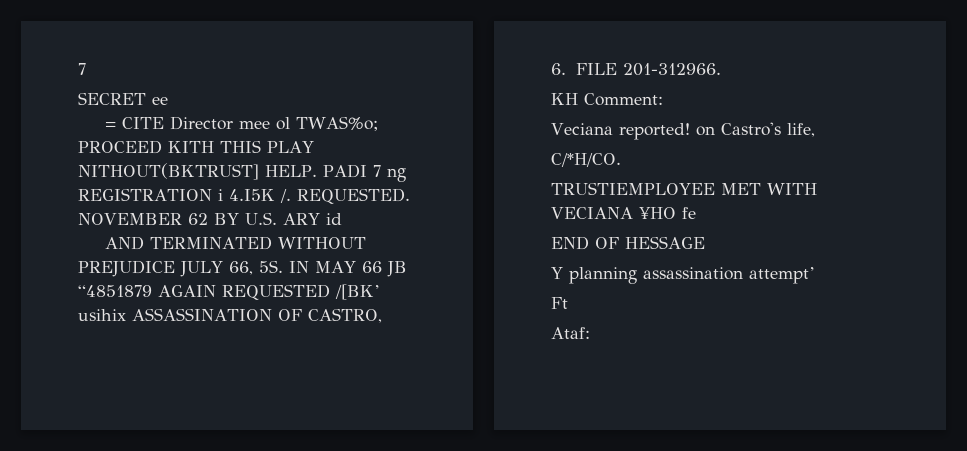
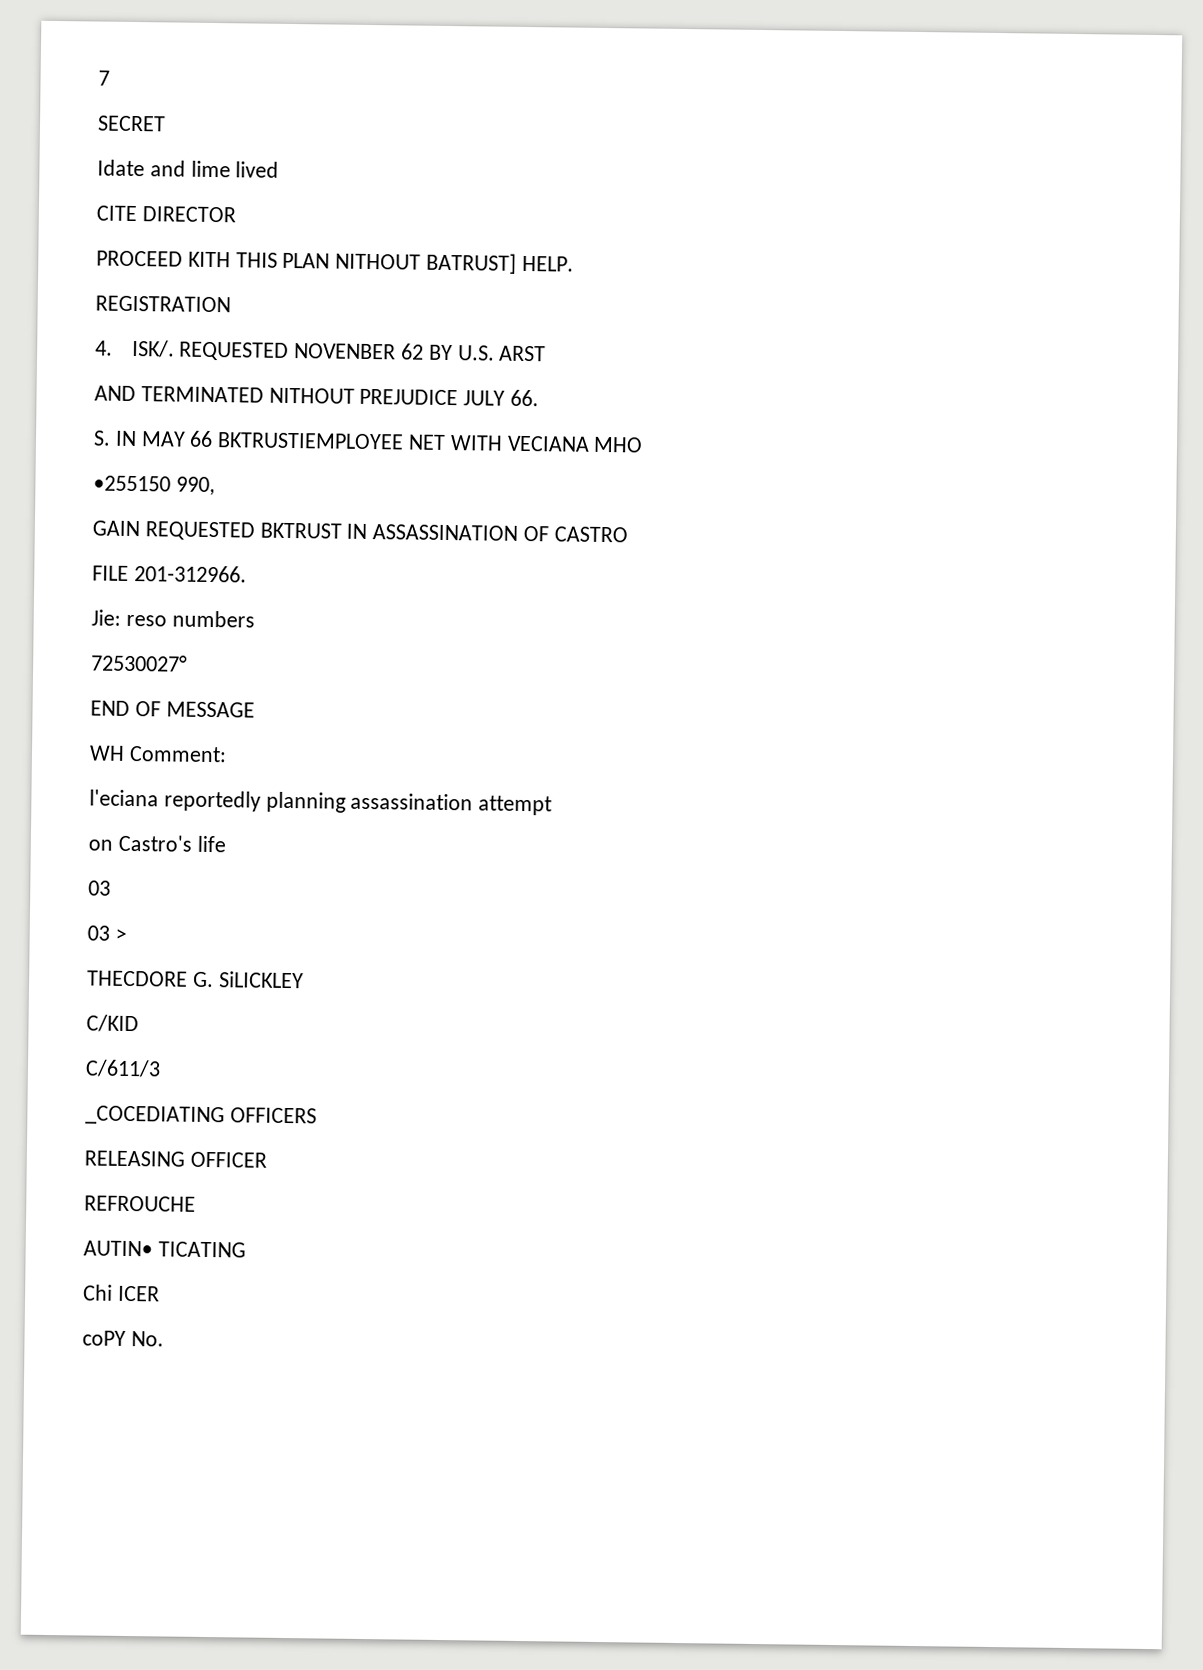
[152,97,168,105] [105,116,379,131] [78,140,314,154] [78,163,406,182] [78,188,410,204] [78,213,182,225] ee // = CITE Director mee ol TWAS%o; PROCEED KITH THIS PLAY NITHOUT(BKTRUST] HELP. PADI 7 ng REGISTRATION i 4.I5K /. REQUESTED. NOVEMBER -> [97,159,280,178] [96,205,236,223] [96,250,574,274] [95,295,231,313] [95,339,397,361] // Idate and lime lived // CITE DIRECTOR // PROCEED KITH THIS PLAN NITHOUT BATRUST] HELP. // REGISTRATION // 4. ISK/. REQUESTED NOVENBER
[283,213,342,225] ARY id -> [499,345,547,362] ARST
[278,237,367,249] WITHOUT -> [268,387,355,404] NITHOUT
[228,260,283,275] 66, 5S. -> [510,389,540,407] [93,430,111,446] 66. // S.
[386,261,407,277] [78,284,380,300] [78,308,382,323] [551,63,722,76] [551,93,663,106] [551,122,815,140] [551,153,621,167] [551,182,817,195] [551,207,696,219] [551,236,705,250] [551,267,815,284] [551,297,568,309] [551,327,590,339] JB “4851879 AGAIN REQUESTED /[BK’ usihix ASSASSINATION OF CASTRO, // 6. FILE 201-312966. // KH Comment: // Veciana reported! on Castro's life, // C/*H/CO. // TRUSTIEMPLOYEE MET WITH VECIANA ¥HO fe // END OF HESSAGE // Y planning assassination attempt’ // Ft // Ataf: -> [217,432,644,453] [93,475,215,496] [92,520,628,543] [92,565,247,583] [91,609,255,628] [91,654,188,672] [90,700,255,718] [89,745,227,763] [89,789,553,816] [88,834,226,853] [88,880,111,896] [87,925,127,941] [87,970,304,989] [86,1014,139,1033] [85,1059,161,1078] [85,1105,317,1126] [84,1150,267,1168] [84,1195,196,1212] [83,1240,246,1258] [83,1284,160,1302] [82,1330,164,1347] BKTRUSTIEMPLOYEE NET WITH VECIANA MHO // •255150 990, // GAIN REQUESTED BKTRUST IN ASSASSINATION OF CASTRO // FILE 201-312966. // Jie: reso numbers // 72530027° // END OF MESSAGE // WH Comment: // l'eciana reportedly planning assassination attempt // on Castro's life // 03 // 03 > // THECDORE G. SiLICKLEY // C/KID // C/611/3 // _COCEDIATING OFFICERS // RELEASING OFFICER // REFROUCHE // AUTIN• TICATING // Chi ICER // coPY No.

